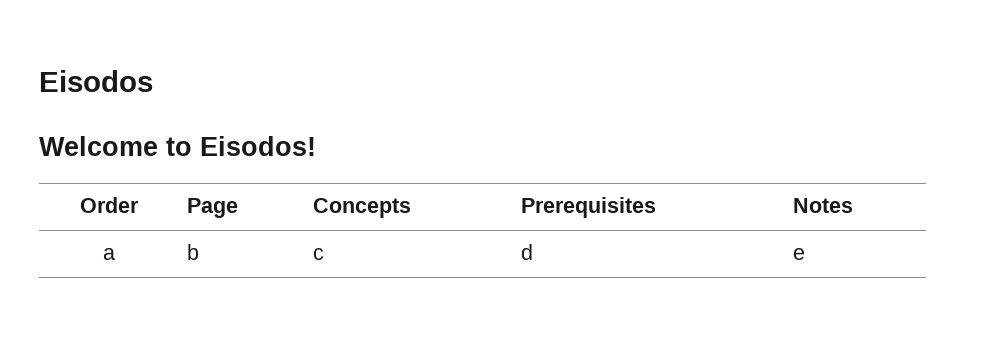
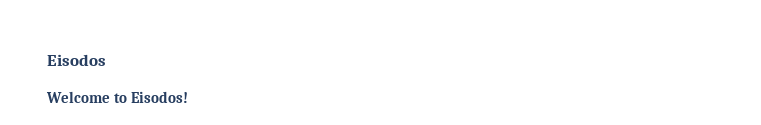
[79,197,139,213] [187,198,239,218] [313,198,412,218] [521,197,657,218] [793,198,854,213] [102,248,115,260] [187,244,200,260] [313,248,325,260] [521,244,534,260] [793,248,806,260] // Order | Page | Concepts | Prerequisites | Notes // a | b | c | d | e -> (189, 97) none

